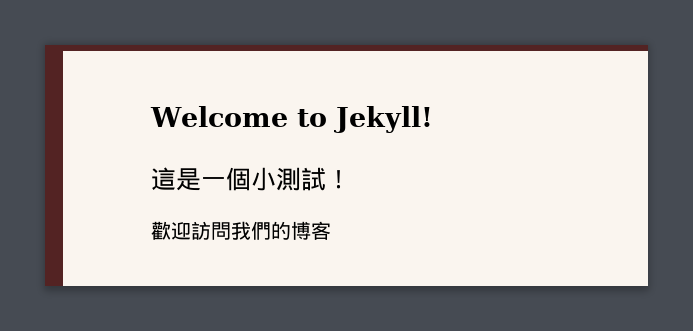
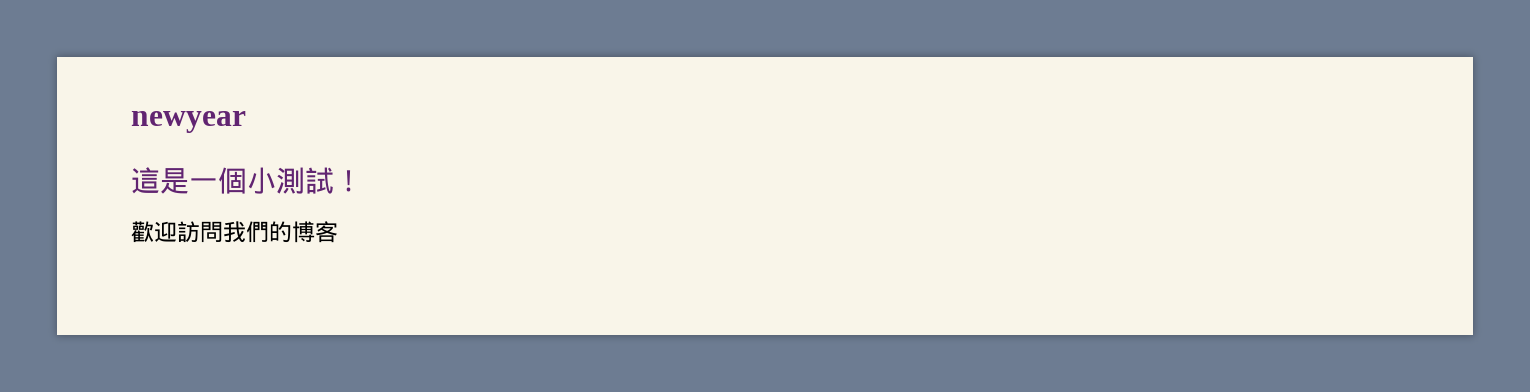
[150,106,433,133] Welcome to Jekyll! -> [131,111,246,133] newyear

